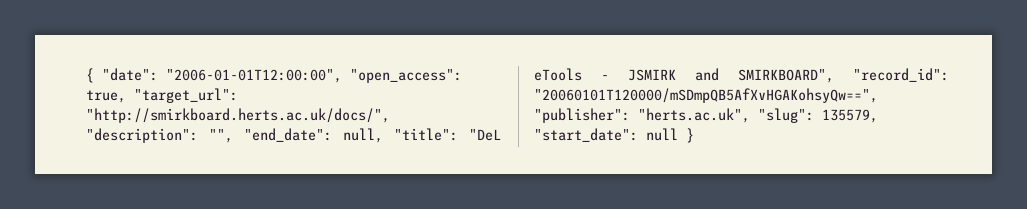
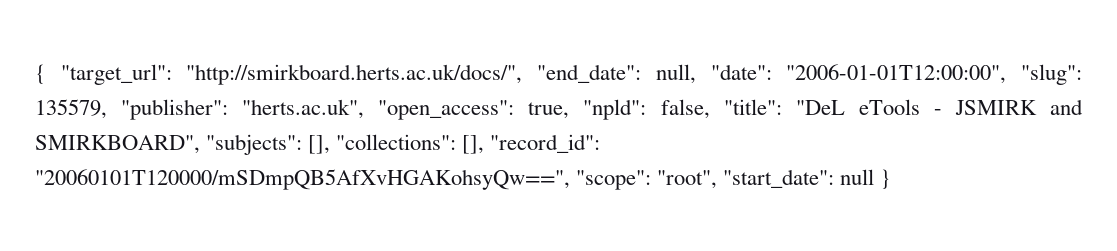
[102,68,462,83] [86,88,238,103] [86,108,390,123] [86,128,383,143] "date": "2006-01-01T12:00:00", "open_access": true, "target_url": "http://smirkboard.herts.ac.uk/docs/", "description": "", "end_date": null, -> [60,64,1082,85] [35,99,710,120] "target_url": "http://smirkboard.herts.ac.uk/docs/", "end_date": null, "date": "2006-01-01T12:00:00", "slug": 135579, "publisher": "herts.ac.uk", "open_access": true, "npld": false,
[853,68,949,82] [534,88,878,103] [534,108,878,123] "record_id": "20060101T120000/mSDmpQB5AfXvHGAKohsyQw==", "publisher": "herts.ac.uk", "slug": 135579, -> [206,134,601,155] [35,169,718,190] "subjects": [], "collections": [], "record_id": "20060101T120000/mSDmpQB5AfXvHGAKohsyQw==", "scope": "root",

